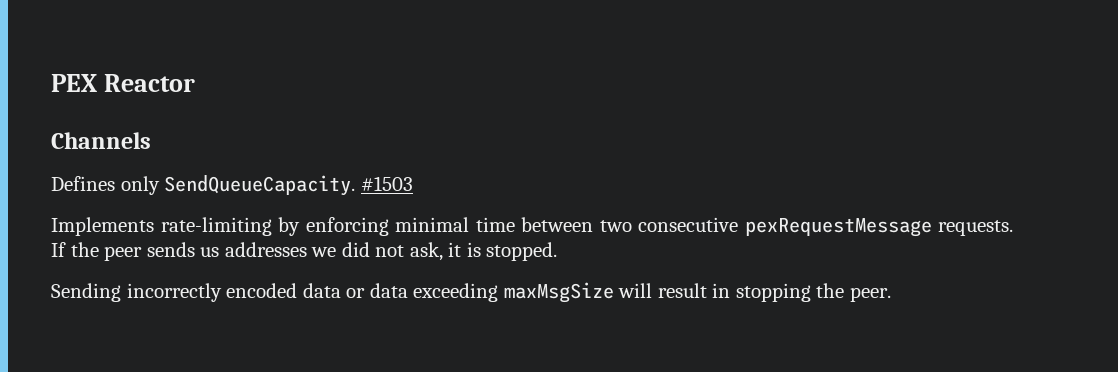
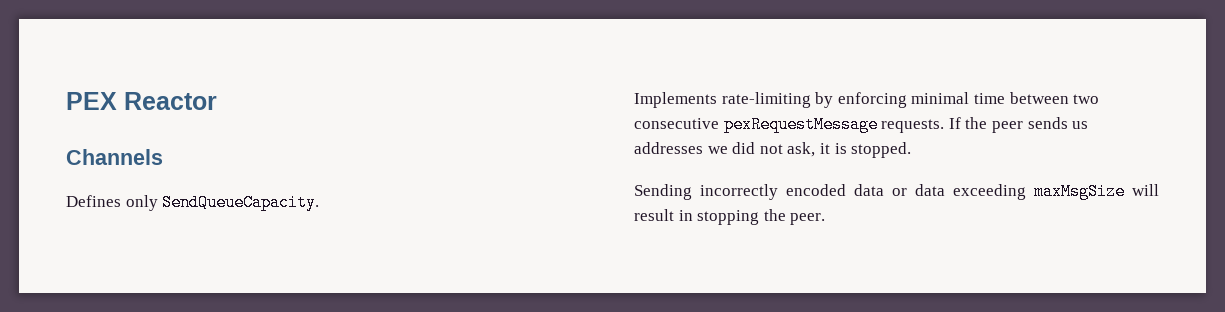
[360,176,413,191] #1503 -> (320, 202) none

